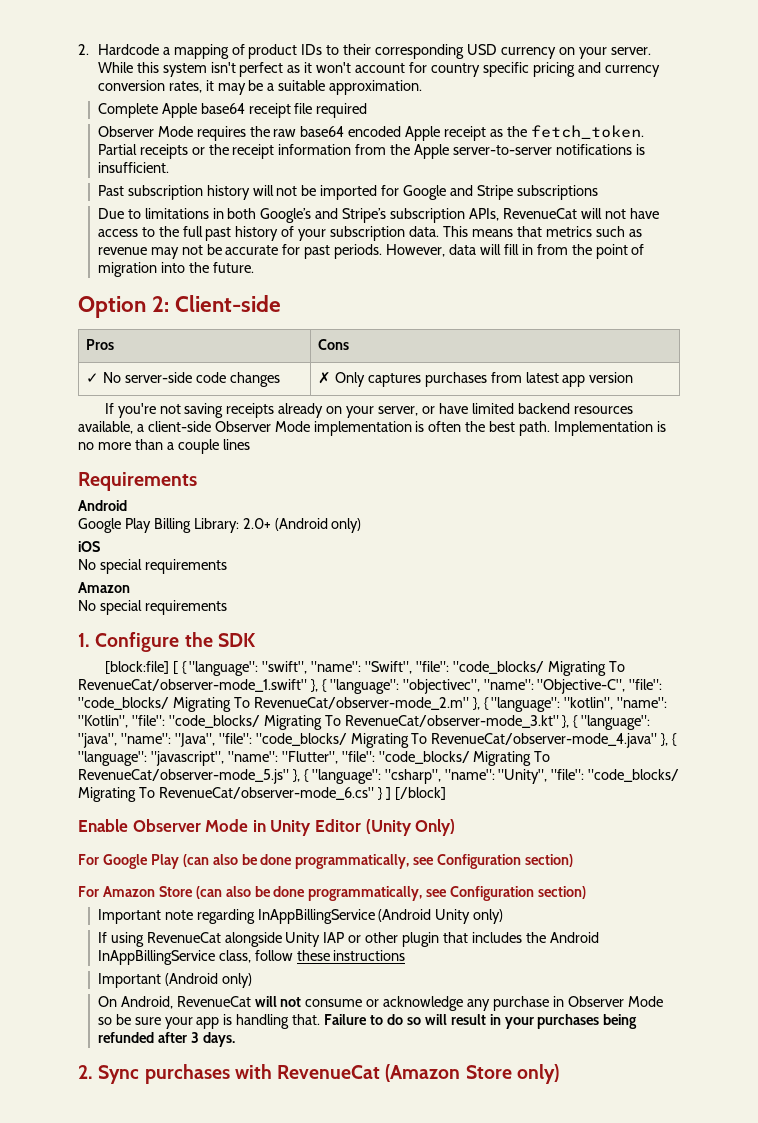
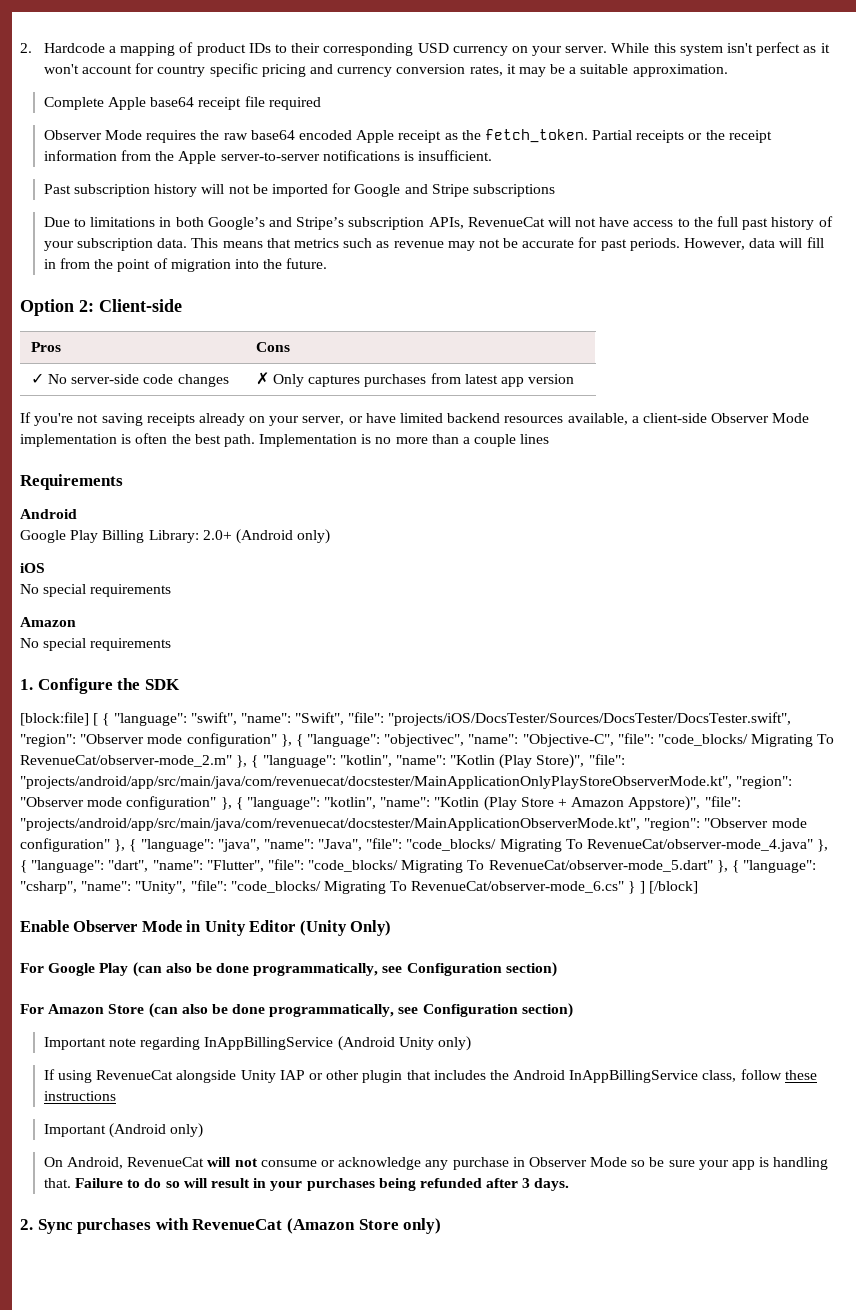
[453,661,625,676] [78,679,307,692] "code_blocks/ Migrating To RevenueCat/observer-mode_1.swift" -> [388,712,792,726] [20,733,277,747] "projects/iOS/DocsTester/Sources/DocsTester/DocsTester.swift", "region": "Observer mode configuration"
[78,715,559,730] "Kotlin", "file": "code_blocks/ Migrating To RevenueCat/observer-mode_3.kt" -> [450,754,625,769] [20,776,793,789] [20,796,741,811] [20,818,807,831] [20,838,110,852] "Kotlin (Play Store)", "file": "projects/android/app/src/main/java/com/revenuecat/docstester/MainApplicationOnlyPlayStoreObserverMode.kt", "region": "Observer mode configuration" }, { "language": "kotlin", "name": "Kotlin (Play Store + Amazon Appstore)", "file": "projects/android/app/src/main/java/com/revenuecat/docstester/MainApplicationObserverMode.kt", "region": "Observer mode configuration"
[150,751,224,766] "javascript", -> [108,860,149,872] "dart",
[78,769,289,784] RevenueCat/observer-mode_5.js" -> [488,860,713,872] RevenueCat/observer-mode_5.dart"

